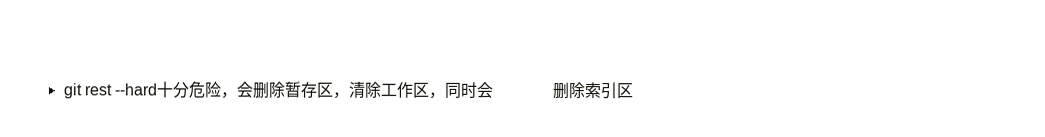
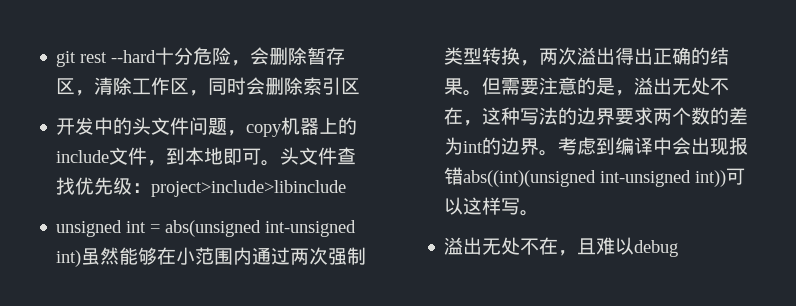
(633, 91) none -> [56,117,358,137] [56,147,357,166] [56,177,347,197] [56,220,357,237] [56,247,367,267] [444,47,730,66] [444,77,730,96] [444,107,749,126] [444,137,749,156] [444,167,746,187] [444,197,540,216] [444,237,679,257] // 开发中的头文件问题，copy机器上的include文件，到本地即可。头文件查找优先级：project>include>libinclude // unsigned int = abs(unsigned int-unsigned int)虽然能够在小范围内通过两次强制类型转换，两次溢出得出正确的结果。但需要注意的是，溢出无处不在，这种写法的边界要求两个数的差为int的边界。考虑到编译中会出现报错abs((int)(unsigned int-unsigned int))可以这样写。 // 溢出无处不在，且难以debug

